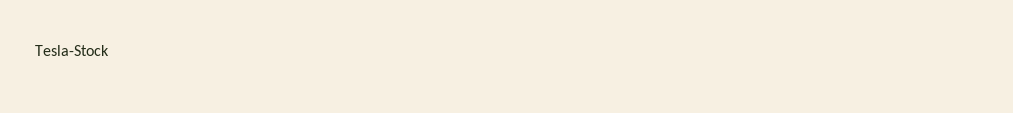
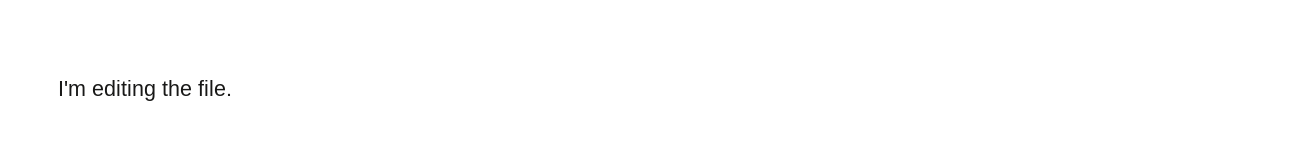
[35,45,109,56] Tesla-Stock -> [58,80,232,101] I'm editing the file.

